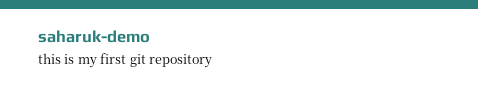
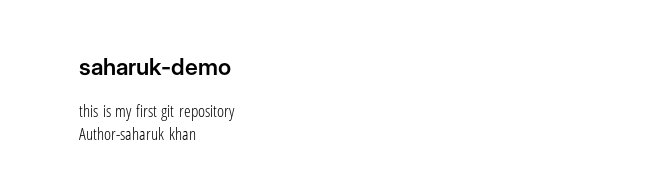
(212, 61) none -> [79,127,196,140] // Author-saharuk khan

